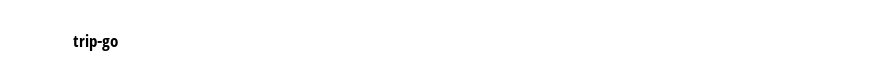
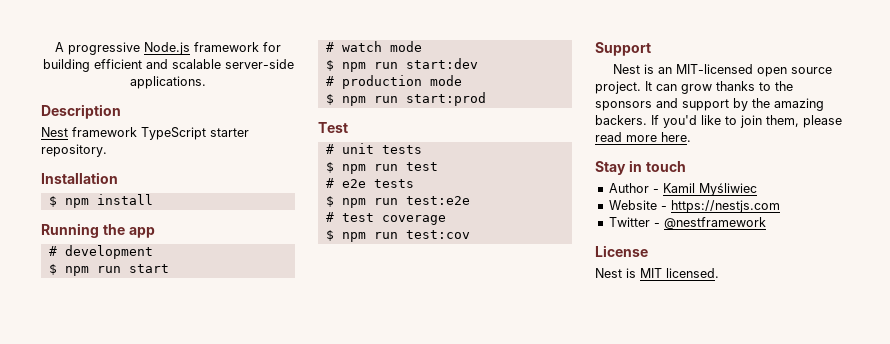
[73,34,118,51] trip-go -> [55,42,281,55] [42,59,294,72] [130,76,206,89] [41,104,121,119] [41,127,249,140] [41,144,107,157] [41,172,118,184] [48,194,153,208] [41,223,155,238] [48,245,153,259] [48,264,169,276] [325,41,422,52] [325,58,478,72] [325,75,462,89] [325,92,486,106] [318,122,348,133] [325,143,422,154] [325,162,438,174] [325,178,414,188] [325,196,470,208] [325,212,446,225] [325,230,470,242] [595,42,651,56] [613,64,833,77] [595,81,793,94] [595,98,824,111] [595,115,842,128] [595,132,691,142] [595,160,686,175] [608,183,757,196] [608,200,780,213] [608,217,766,229] [595,245,648,257] [595,268,719,278] A progressive Node.js framework for building efficient and scalable server-side applications. // Description // Nest framework TypeScript starter repository. // Installation // $ npm install // Running the app // # development // $ npm run start // # watch mode // $ npm run start:dev // # production mode // $ npm run start:prod // Test // # unit tests // $ npm run test // # e2e tests // $ npm run test:e2e // # test coverage // $ npm run test:cov // Support // Nest is an MIT-licensed open source project. It can grow thanks to the sponsors and support by the amazing backers. If you'd like to join them, please read more here. // Stay in touch // Author - Kamil Myśliwiec // Website - https://nestjs.com // Twitter - @nestframework // License // Nest is MIT licensed.

